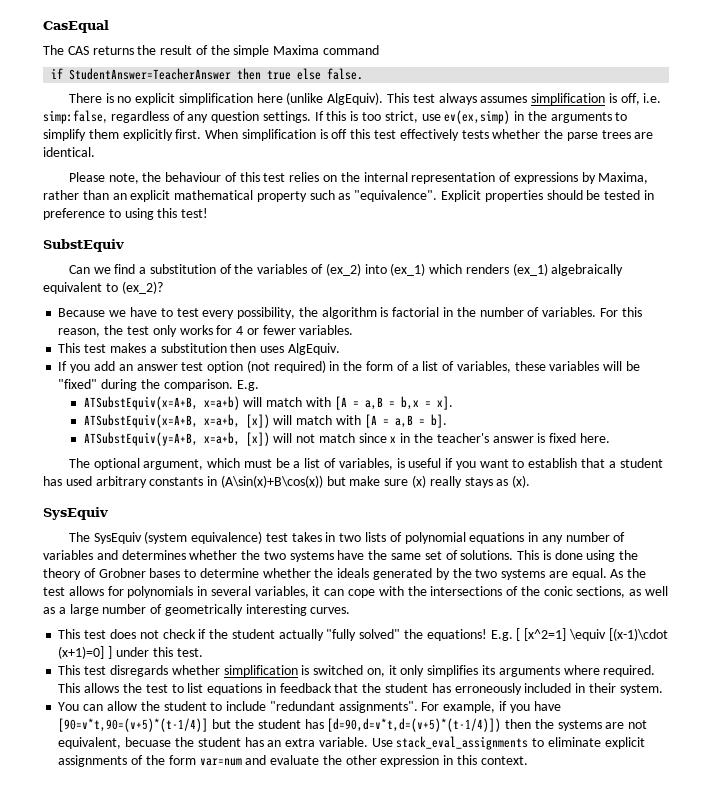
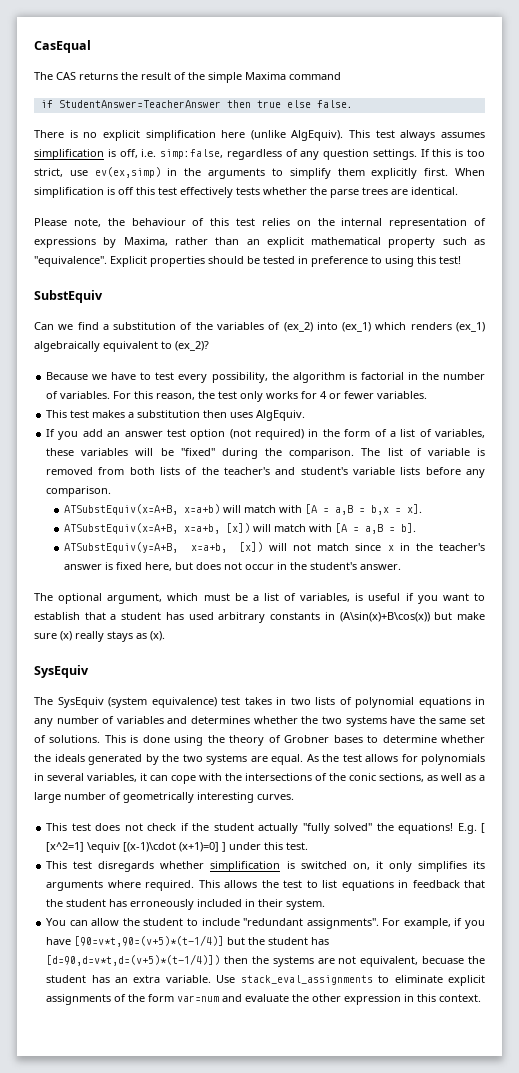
[236,380,259,391] E.g. -> [361,448,485,456] [46,467,485,478] [46,486,112,497] The list of variable is removed from both lists of the teacher's and student's variable lists before any comparison.
[579,433,610,443] here. -> [145,562,402,571] here, but does not occur in the student's answer.

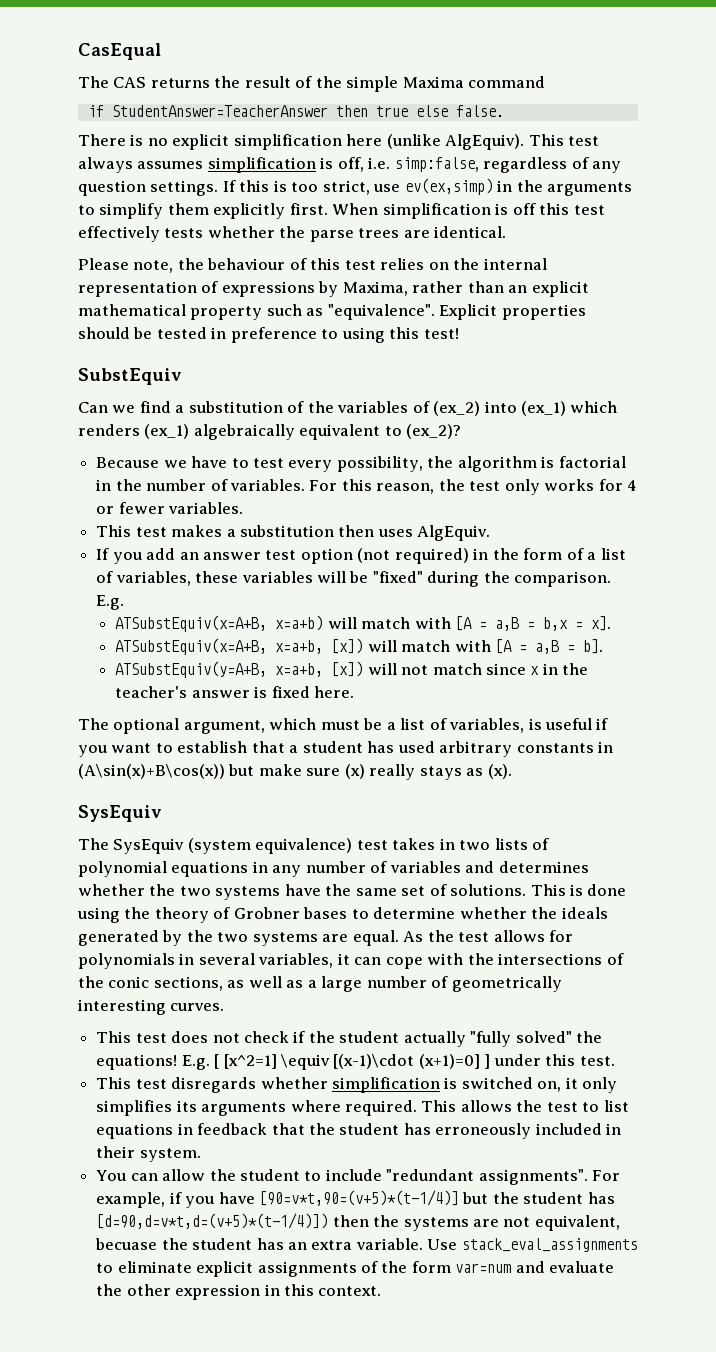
[361,448,485,456] [46,467,485,478] [46,486,112,497] The list of variable is removed from both lists of the teacher's and student's variable lists before any comparison. -> [96,595,125,610] E.g.
[145,562,402,571] here, but does not occur in the student's answer. -> [313,686,354,698] here.

